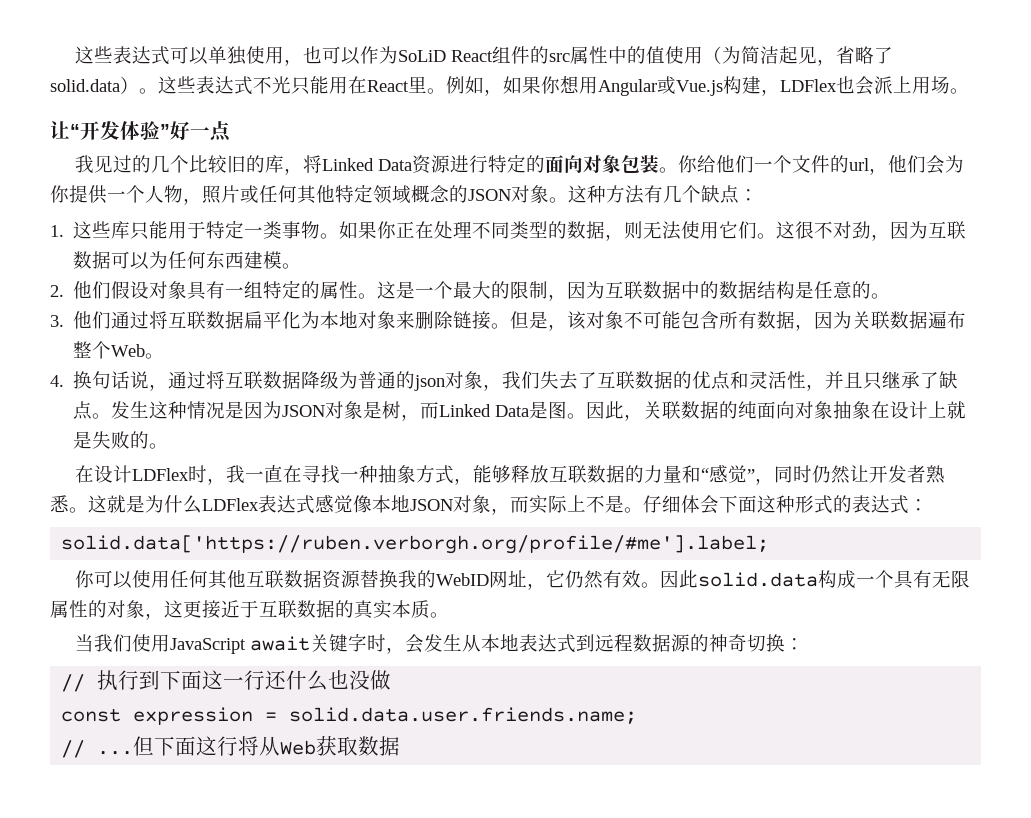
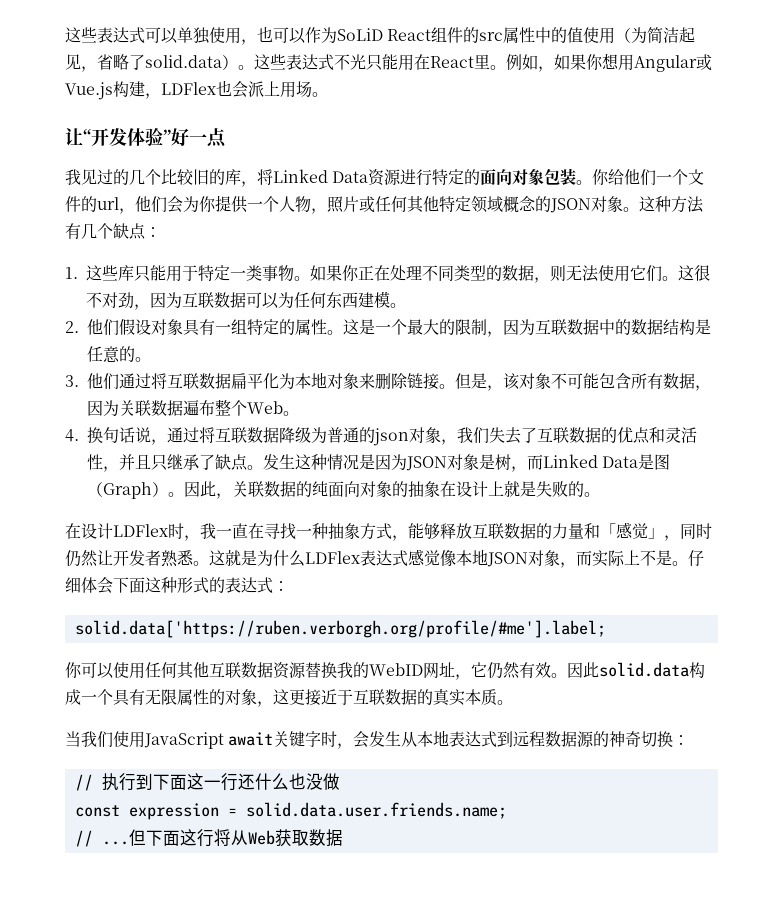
(568, 410) none -> [87,482,168,499] （Graph）
(834, 410) none -> [392,481,408,497] 的
[700,465,755,483] “感觉” -> [600,522,664,539] 「感觉」

